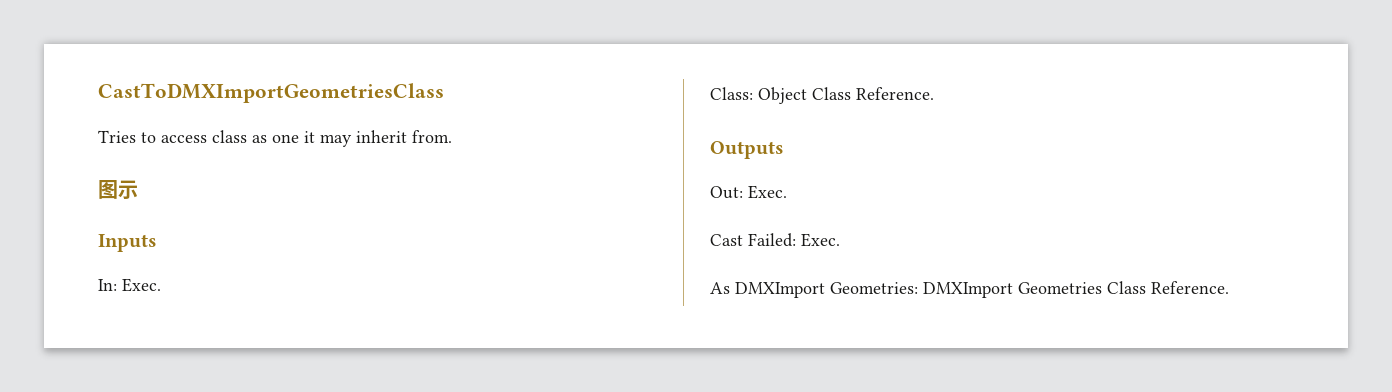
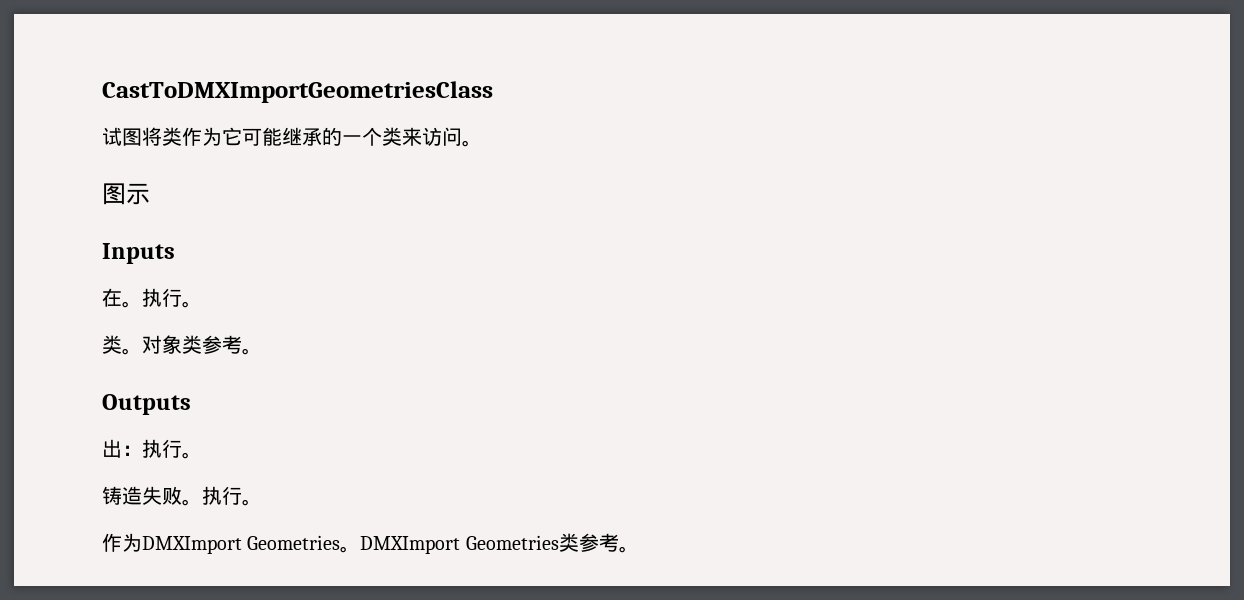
[98,130,452,147] [98,180,138,199] [98,234,157,252] [98,278,161,292] [710,87,934,104] [710,141,784,159] [710,185,787,199] [710,233,840,247] [710,281,1229,298] Tries to access class as one it may inherit from. // 图示 // Inputs // In: Exec. // Class: Object Class Reference. // Outputs // Out: Exec. // Cast Failed: Exec. // As DMXImport Geometries: DMXImport Geometries Class Reference. -> [102,127,482,147] [102,183,150,205] [102,243,175,264] [102,288,202,308] [102,335,262,355] [102,394,191,415] [102,439,202,459] [102,486,262,506] [102,533,639,554] 试图将类作为它可能继承的一个类来访问。 // 图示 // Inputs // 在。执行。 // 类。对象类参考。 // Outputs // 出：执行。 // 铸造失败。执行。 // 作为DMXImport Geometries。DMXImport Geometries类参考。

